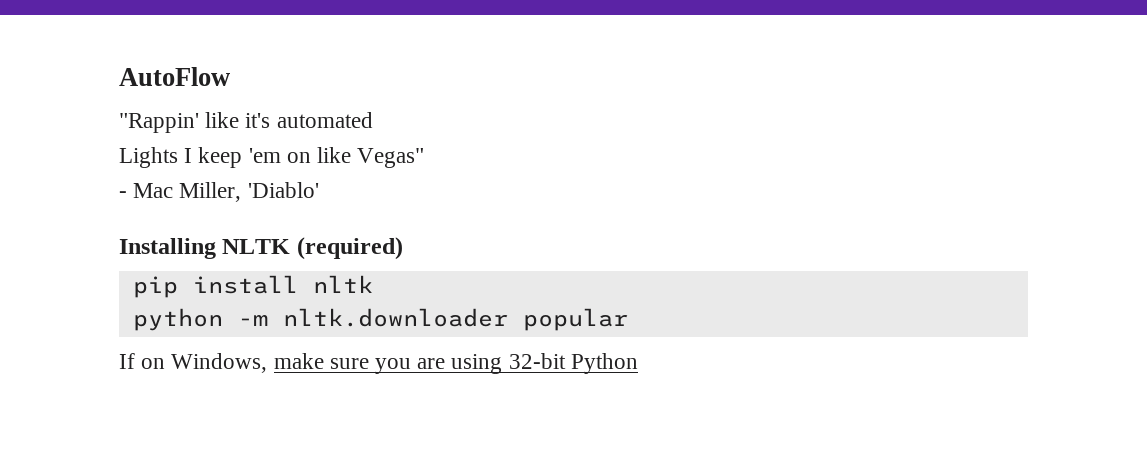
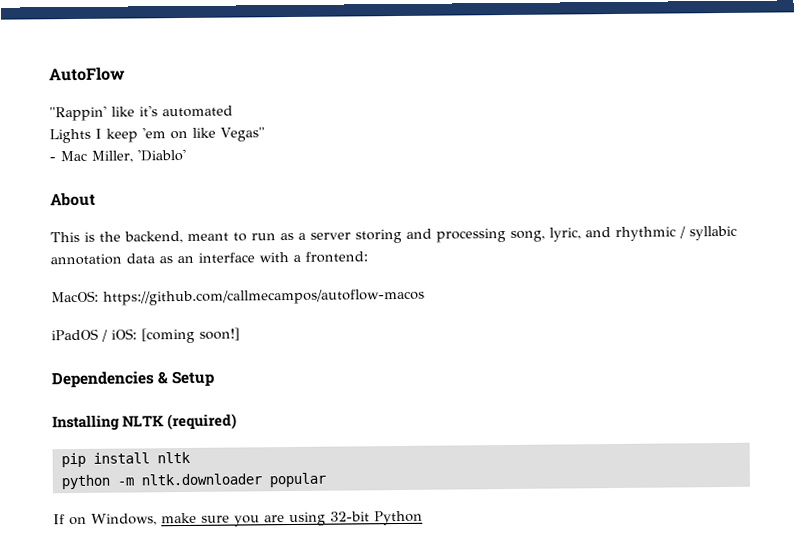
(319, 190) none -> [50,192,96,207] [50,225,737,244] [50,251,368,266] [51,288,425,306] [51,327,240,344] [51,370,216,389] // About // This is the backend, meant to run as a server storing and processing song, lyric, and rhythmic / syllabic annotation data as an interface with a frontend: // MacOS: https://github.com/callmecampos/autoflow-macos // iPadOS / iOS: [coming soon!] // Dependencies & Setup

